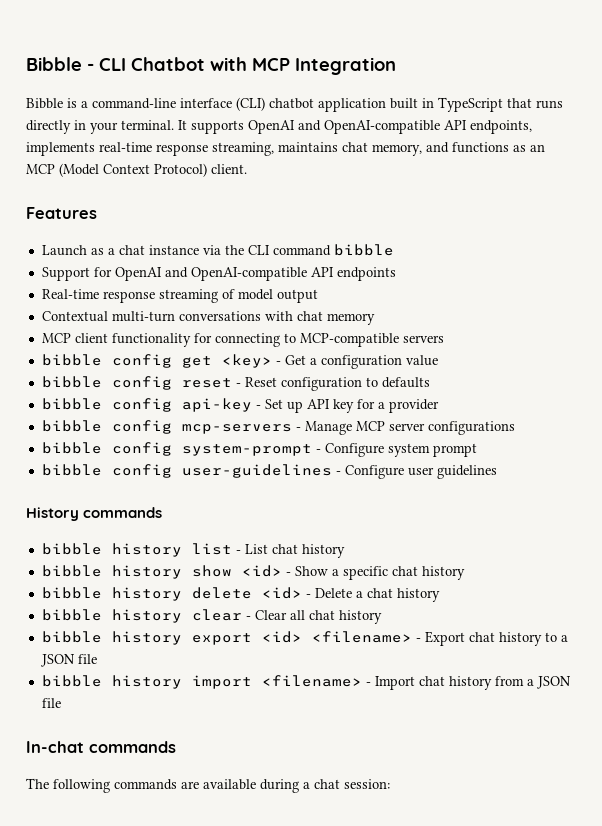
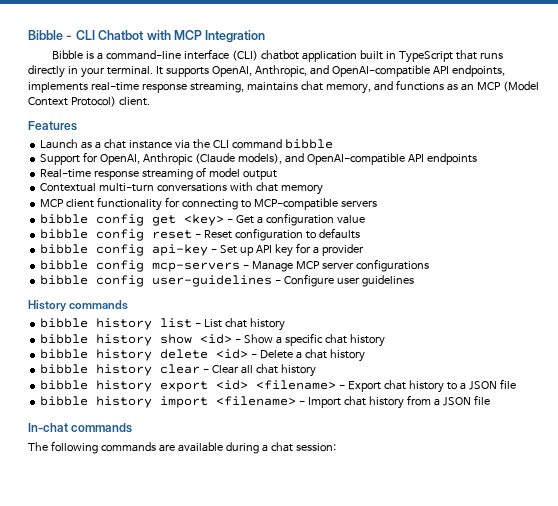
[248,120,295,134] OpenAI -> [211,65,307,77] OpenAI, Anthropic,
[114,267,162,281] OpenAI -> [100,153,282,165] OpenAI, Anthropic (Claude models),
[41,442,477,457] // bibble config system-prompt - Configure system prompt -> (429, 265) none

